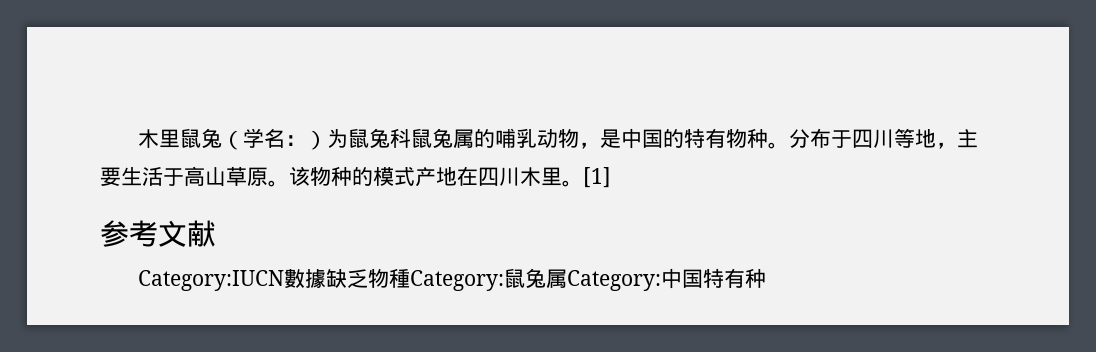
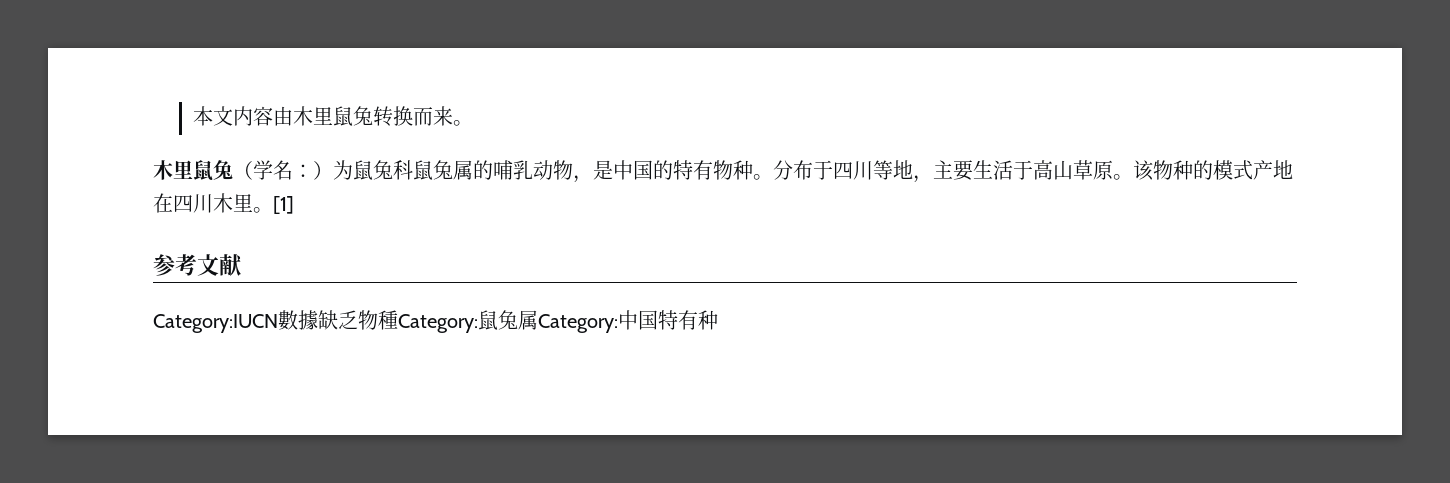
(138, 138) none -> [192,106,473,127] 本文内容由木里鼠兔转换而来。 //

